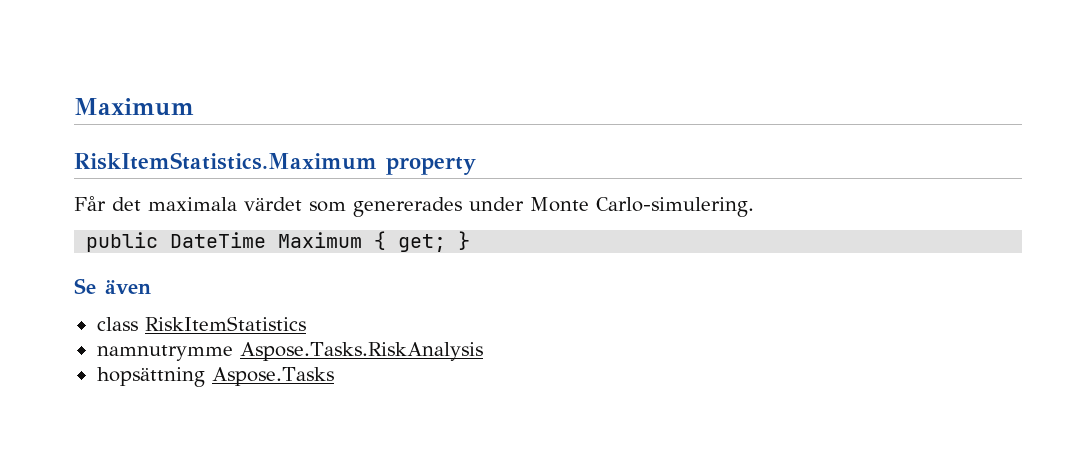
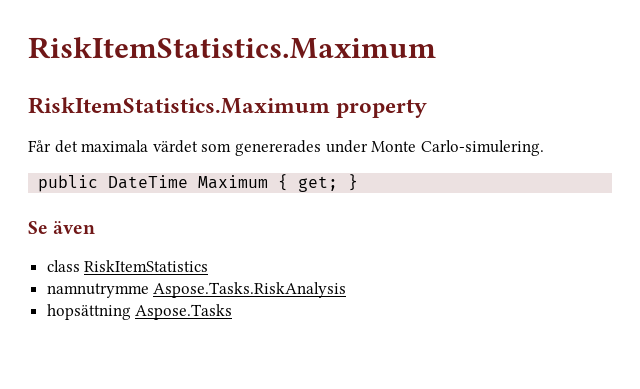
[74,98,194,116] Maximum -> [28,37,436,59] RiskItemStatistics.Maximum

